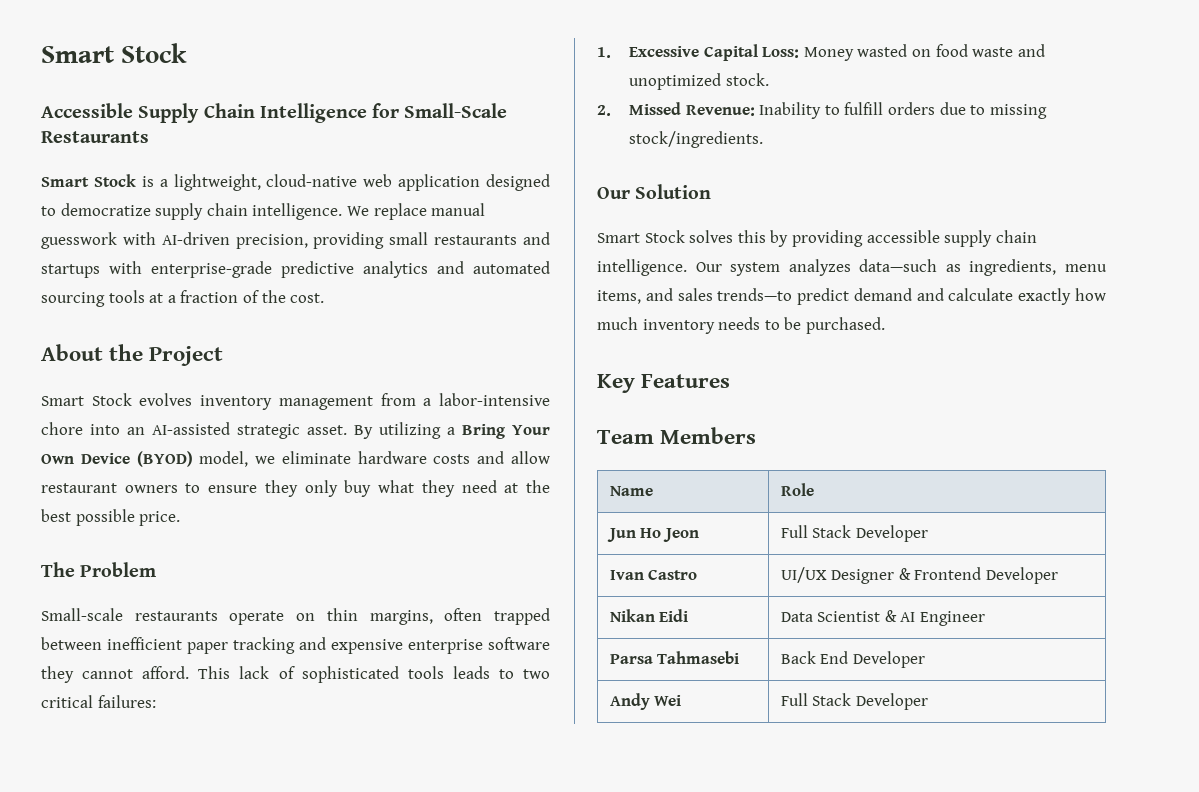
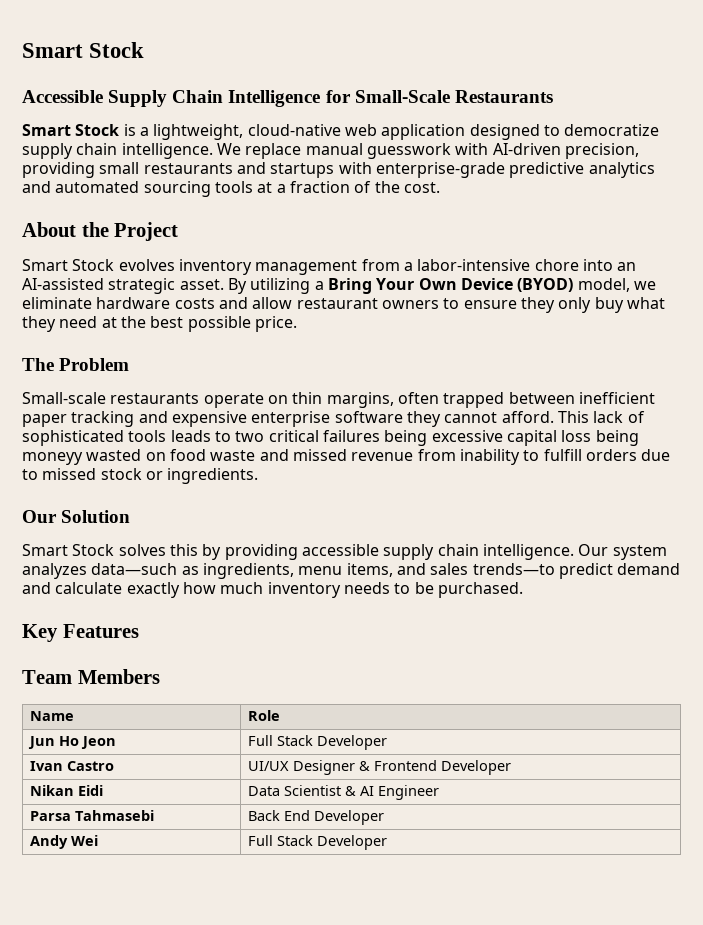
[97,695,156,708] [597,44,854,61] failures: // 1. Excessive Capital Loss: Money -> [322,430,639,446] [22,452,83,465] failures being excessive capital loss being moneyy
[629,73,769,90] [597,102,822,119] unoptimized stock. // 2. Missed Revenue: Inability -> [292,449,520,465] missed revenue from inability
[989,104,1047,119] [629,131,764,148] missing stock/ingredients. -> [42,468,259,484] missed stock or ingredients.

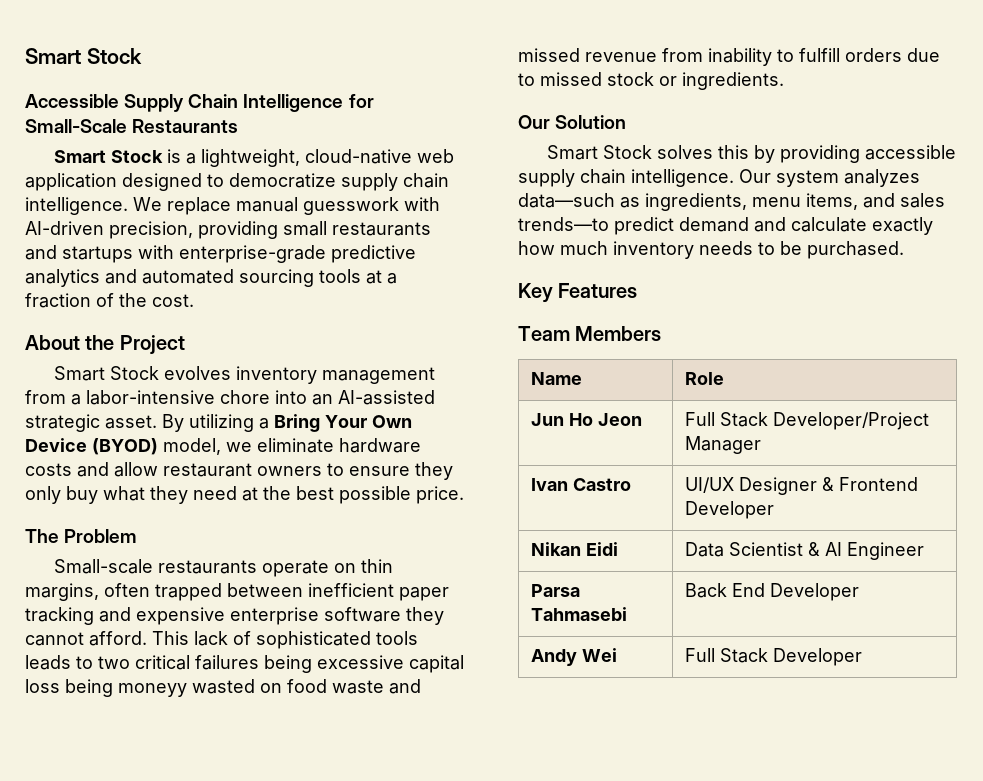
[316,735,387,750] Developer -> [772,412,929,430] [684,436,761,454] Developer/Project Manager

